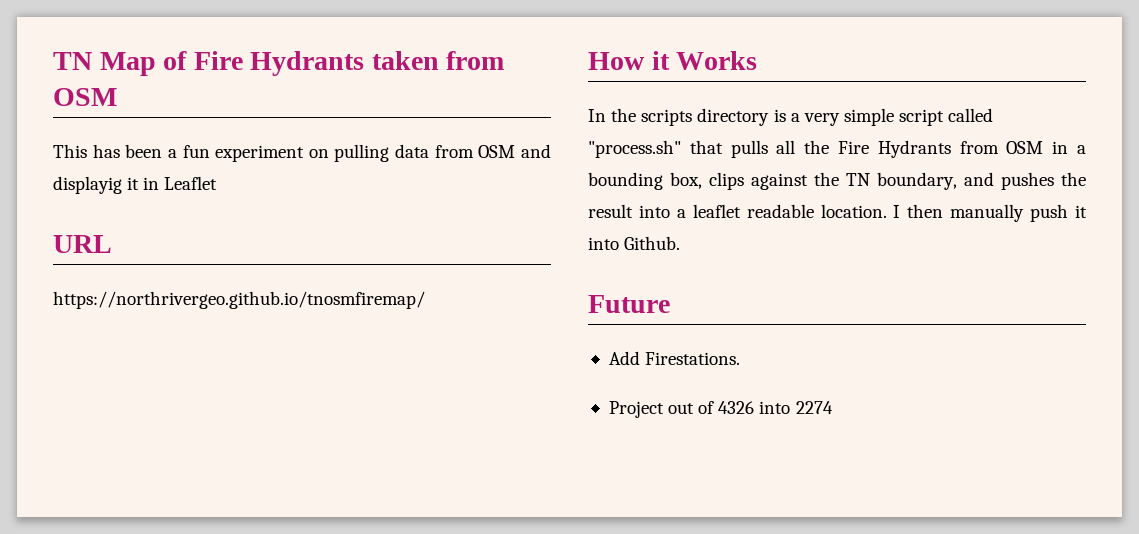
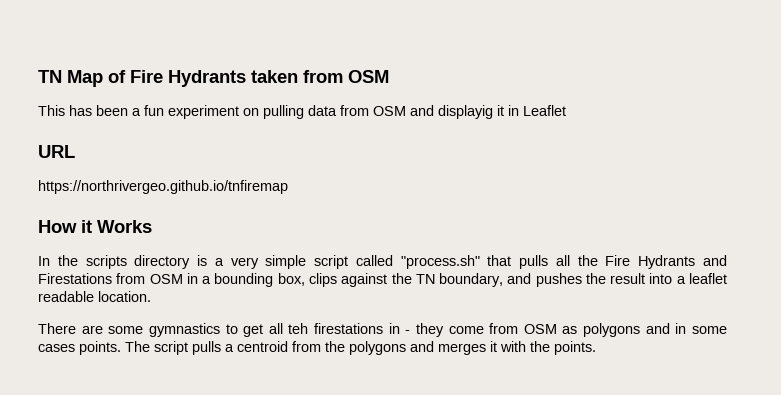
[53,291,425,309] https://northrivergeo.github.io/tnosmfiremap/ -> [38,180,288,194] https://northrivergeo.github.io/tnfiremap
(951, 149) none -> [702,255,727,266] [38,273,112,284] and Firestations
[893,204,1087,222] [588,236,681,250] [588,295,670,313] [608,351,741,365] [608,401,833,418] I then manually push it into Github. // Future // Add Firestations. // Project out of 4326 into 2274 -> [38,323,728,337] [38,341,596,355] // There are some gymnastics to get all teh firestations in - they come from OSM as polygons and in some cases points. The script pulls a centroid from the polygons and merges it with the points.

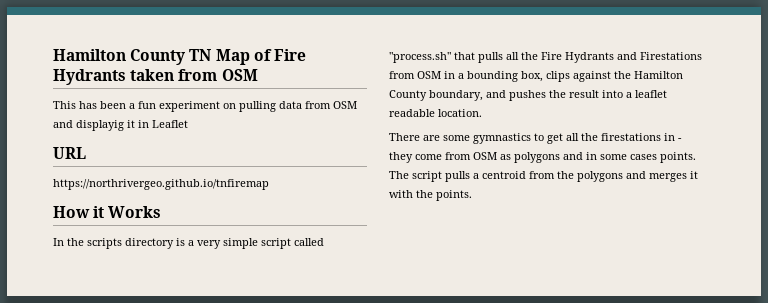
(38, 76) none -> [53,49,186,65] Hamilton County
[415,274,435,284] TN -> [634,71,683,79] [389,90,427,101] Hamilton County
[288,323,309,334] teh -> [581,133,598,141] the

